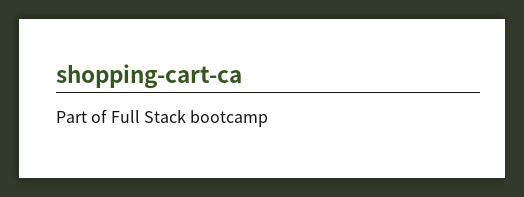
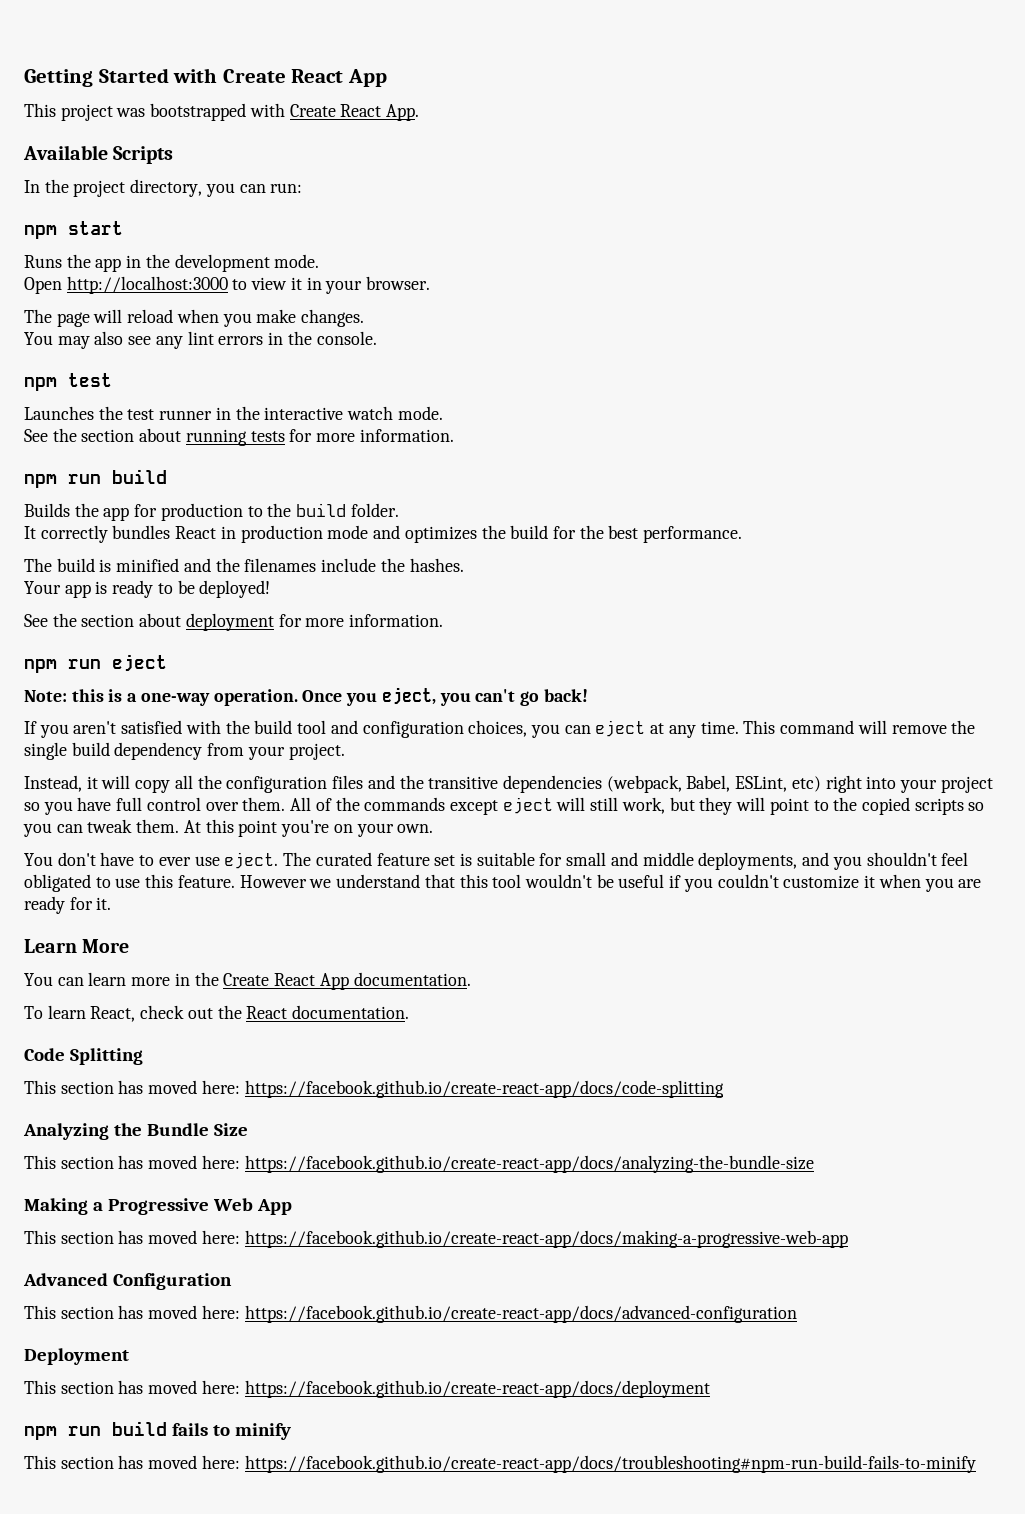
[56,64,242,89] [56,109,269,127] shopping-cart-ca // Part of Full Stack bootcamp -> [24,68,387,87] [24,103,420,121] [23,145,174,164] [24,179,303,197] [24,221,123,239] [24,254,320,272] [24,276,431,294] [24,309,365,327] [24,331,377,349] [24,373,112,391] [24,406,443,420] [24,428,454,446] [24,469,167,488] [24,503,399,521] [24,525,743,543] [24,558,464,572] [24,580,271,598] [24,613,444,631] [24,654,167,673] [24,687,588,706] [24,720,976,738] [24,742,345,760] [24,775,993,793] [24,797,985,815] [23,819,434,837] [24,852,969,870] [24,874,982,892] [24,896,112,914] [24,939,130,953] [24,972,471,990] [24,1005,410,1022] [24,1048,143,1065] [24,1080,724,1098] [23,1123,248,1140] [24,1155,814,1173] [24,1198,292,1215] [24,1230,848,1248] [23,1273,232,1290] [24,1305,797,1323] [24,1348,129,1365] [24,1380,710,1398] [24,1421,291,1440] [24,1455,976,1473] Getting Started with Create React App // This project was bootstrapped with Create React App. // Available Scripts // In the project directory, you can run: // npm start // Runs the app in the development mode. // Open http://localhost:3000 to view it in your browser. // The page will reload when you make changes. // You may also see any lint errors in the console. // npm test // Launches the test runner in the interactive watch mode. // See the section about running tests for more information. // npm run build // Builds the app for production to the build folder. // It correctly bundles React in production mode and optimizes the build for the best performance. // The build is minified and the filenames include the hashes. // Your app is ready to be deployed! // See the section about deployment for more information. // npm run eject // Note: this is a one-way operation. Once you eject, you can't go back! // If you aren't satisfied with the build tool and configuration choices, you can eject at any time. This command will remove the single build dependency from your project. // Instead, it will copy all the configuration files and the transitive dependencies (webpack, Babel, ESLint, etc) right into your project so you have full control over them. All of the commands except eject will still work, but they will point to the copied scripts so you can tweak them. At this point you're on your own. // You don't have to ever use eject. The curated feature set is suitable for small and middle deployments, and you shouldn't feel obligated to use this feature. However we understand that this tool wouldn't be useful if you couldn't customize it when you are ready for it. // Learn More // You can learn more in the Create React App documentation. // To learn React, check out the React documentation. // Code Splitting // This section has moved here: https://facebook.github.io/create-react-app/docs/code-splitting // Analyzing the Bundle Size // This section has moved here: https://facebook.github.io/create-react-app/docs/analyzing-the-bundle-size // Making a Progressive Web App // This section has moved here: https://facebook.github.io/create-react-app/docs/making-a-progressive-web-app // Advanced Configuration // This section has moved here: https://facebook.github.io/create-react-app/docs/advanced-configuration // Deployment // This section has moved here: https://facebook.github.io/create-react-app/docs/deployment // npm run build fails to minify // This section has moved here: https://facebook.github.io/create-react-app/docs/troubleshooting#npm-run-build-fails-to-minify

